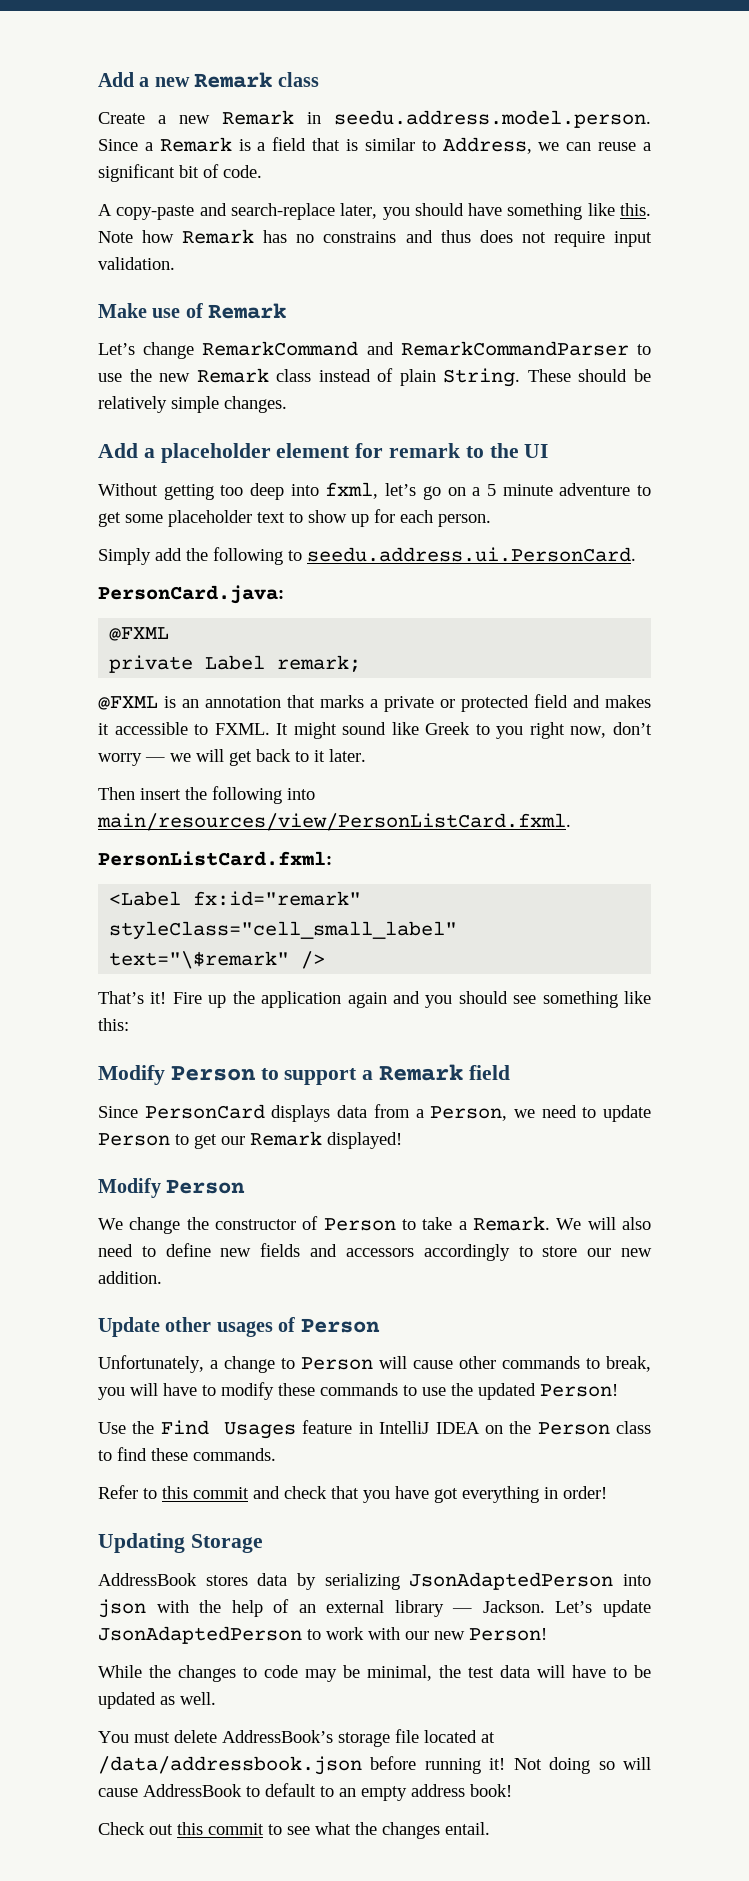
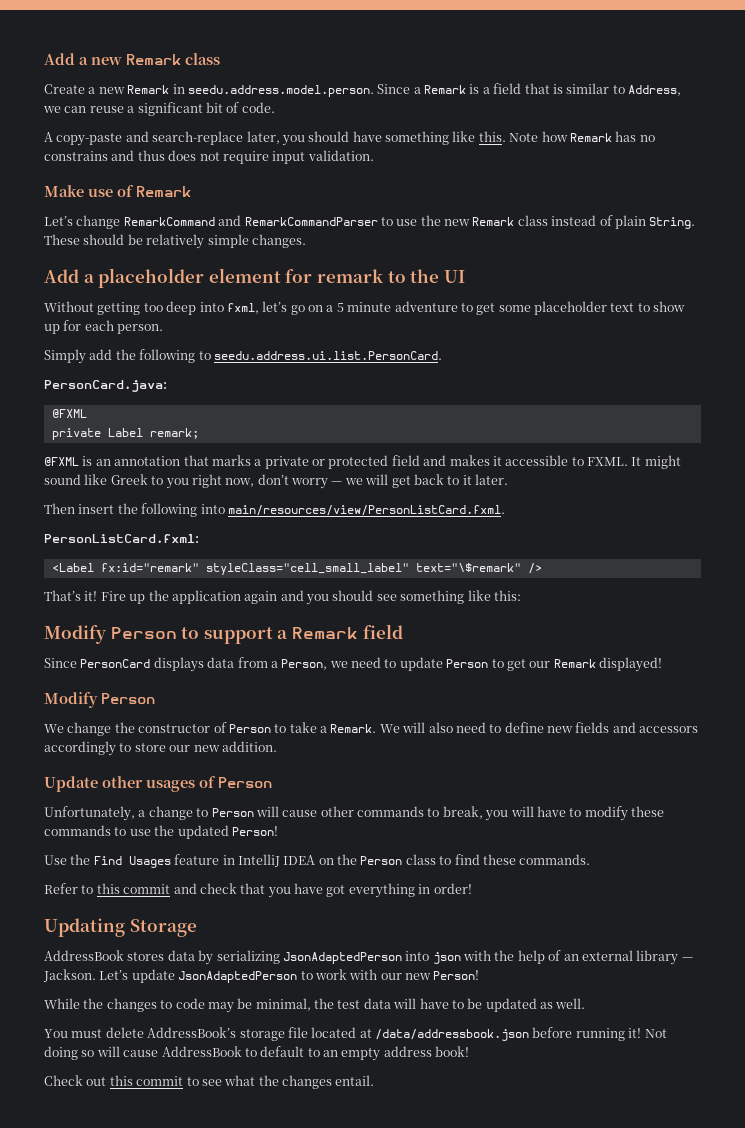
[307,547,636,562] seedu.address.ui.PersonCard. -> [213,351,442,360] seedu.address.ui.list.PersonCard.

